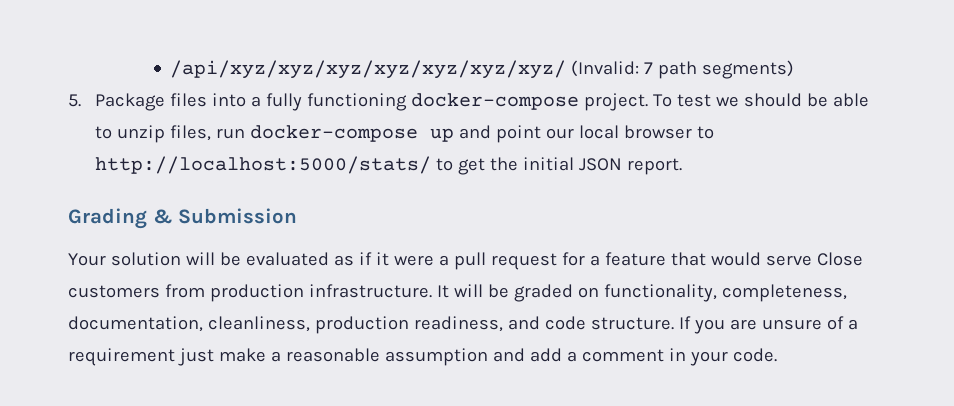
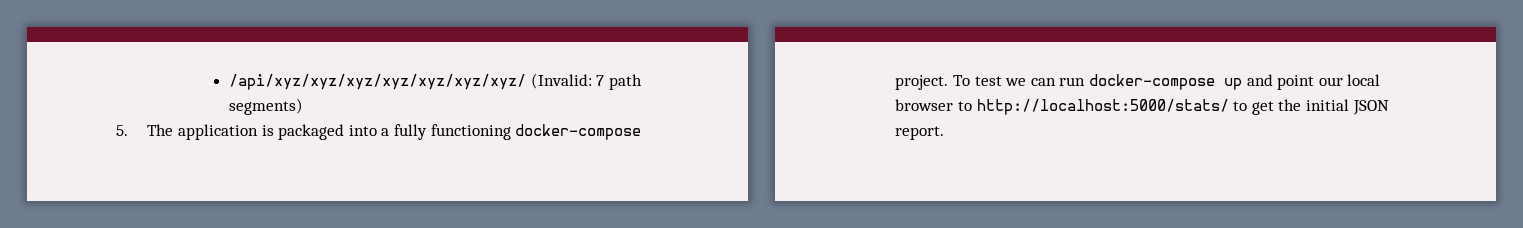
[95,93,208,111] Package files -> [147,124,345,140] The application is packaged
[744,93,870,107] [95,125,212,143] should be able to unzip files, -> [1030,78,1056,86] can
[68,208,298,229] [68,252,863,270] [68,284,847,302] [68,316,858,334] [68,348,777,366] // Grading & Submission // Your solution will be evaluated as if it were a pull request for a feature that would serve Close customers from production infrastructure. It will be graded on functionality, completeness, documentation, cleanliness, production readiness, and code structure. If you are unsure of a requirement just make a reasonable assumption and add a comment in your code. -> (945, 133) none

